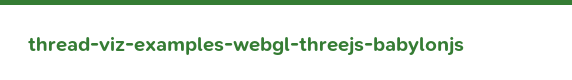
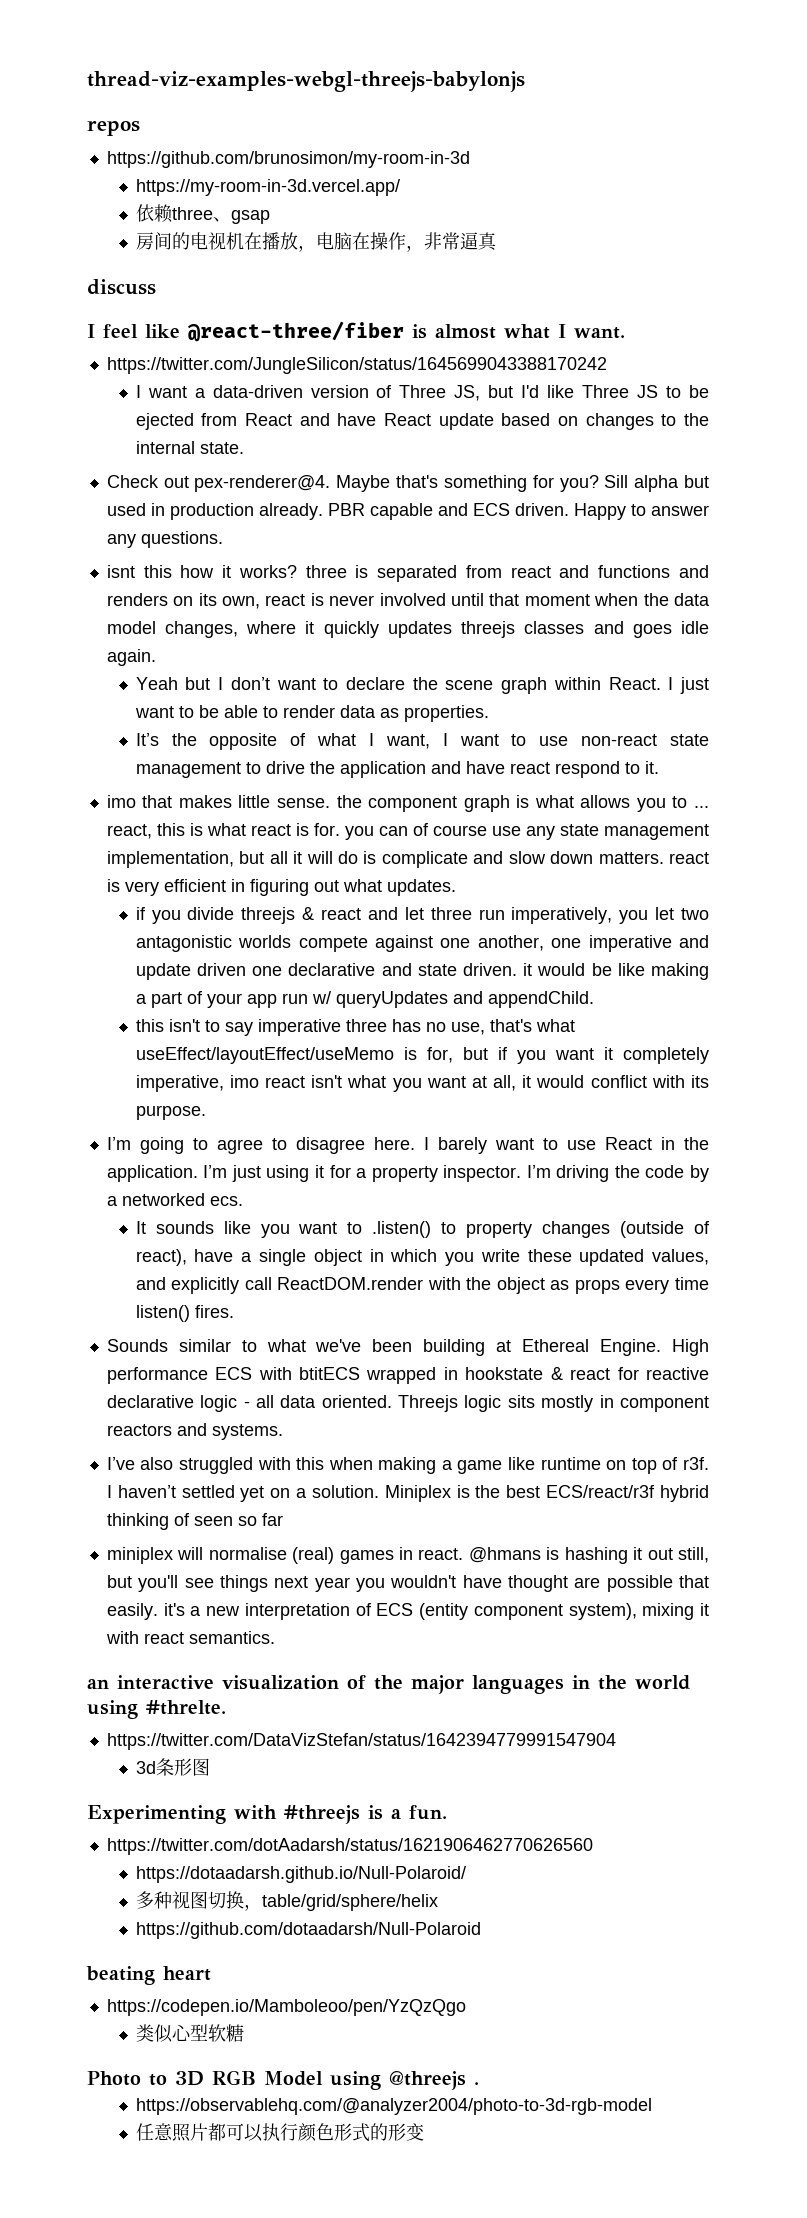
(464, 46) none -> [87,120,140,136] [106,151,470,168] [135,179,400,196] [135,204,270,224] [135,232,497,252] [87,279,156,295] [87,321,625,342] [106,357,607,374] [135,385,710,401] [135,413,709,430] [135,441,244,454] [106,475,710,492] [106,503,709,520] [106,531,223,548] [106,565,709,582] [106,593,710,609] [106,621,710,638] [106,649,156,666] [135,677,709,694] [134,705,489,722] [135,733,709,750] [135,761,659,778] [106,795,710,812] [106,823,710,840] [106,851,709,868] [106,879,456,896] [135,907,709,924] [135,935,709,952] [135,963,709,980] [135,991,594,1008] [135,1019,575,1036] [135,1047,709,1064] [135,1075,710,1092] [135,1105,206,1120] [106,1137,710,1154] [106,1165,710,1182] [106,1193,243,1206] [135,1221,710,1238] [135,1249,709,1266] [135,1277,709,1294] [135,1305,234,1322] [106,1339,709,1356] [106,1367,709,1384] [106,1395,709,1412] [106,1423,283,1440] [106,1457,709,1474] [106,1485,710,1502] [106,1513,283,1530] [106,1547,710,1564] [106,1575,710,1592] [106,1603,709,1620] [105,1631,275,1644] [87,1675,690,1694] [87,1700,226,1719] [106,1733,616,1750] [135,1758,210,1776] [87,1805,447,1824] [106,1838,593,1855] [135,1866,466,1883] [135,1891,438,1911] [135,1922,481,1939] [86,1966,211,1985] [106,1999,466,2016] [135,2024,244,2043] [87,2070,479,2090] [135,2098,652,2115] [135,2123,424,2142] // repos // https://github.com/brunosimon/my-room-in-3d // https://my-room-in-3d.vercel.app/ // 依赖three、gsap // 房间的电视机在播放，电脑在操作，非常逼真 // discuss // I feel like @react-three/fiber is almost what I want. // https://twitter.com/JungleSilicon/status/1645699043388170242 // I want a data-driven version of Three JS, but I'd like Three JS to be ejected from React and have React update based on changes to the internal state. // Check out pex-renderer@4. Maybe that's something for you? Sill alpha but used in production already. PBR capable and ECS driven. Happy to answer any questions. // isnt this how it works? three is separated from react and functions and renders on its own, react is never involved until that moment when the data model changes, where it quickly updates threejs classes and goes idle again. // Yeah but I don’t want to declare the scene graph within React. I just want to be able to render data as properties. // It’s the opposite of what I want, I want to use non-react state management to drive the application and have react respond to it. // imo that makes little sense. the component graph is what allows you to ... react, this is what react is for. you can of course use any state management implementation, but all it will do is complicate and slow down matters. react is very efficient in figuring out what updates. // if you divide threejs & react and let three run imperatively, you let two antagonistic worlds compete against one another, one imperative and update driven one declarative and state driven. it would be like making a part of your app run w/ queryUpdates and appendChild. // this isn't to say imperative three has no use, that's what useEffect/layoutEffect/useMemo is for, but if you want it completely imperative, imo react isn't what you want at all, it would conflict with its purpose. // I’m going to agree to disagree here. I barely want to use React in the application. I’m just using it for a property inspector. I’m driving the code by a networked ecs. // It sounds like you want to .listen() to property changes (outside of react), have a single object in which you write these updated values, and explicitly call ReactDOM.render with the object as props every time listen() fires. // Sounds similar to what we've been building at Ethereal Engine. High performance ECS with btitECS wrapped in hookstate & react for reactive declarative logic - all data oriented. Threejs logic sits mostly in component reactors and systems. // I’ve also struggled with this when making a game like runtime on top of r3f. I haven’t settled yet on a solution. Miniplex is the best ECS/react/r3f hybrid thinking of seen so far // miniplex will normalise (real) games in react. @hmans is hashing it out still, but you'll see things next year you wouldn't have thought are possible that easily. it's a new interpretation of ECS (entity component system), mixing it with react semantics. // an interactive visualization of the major languages in the world using #threlte. // https://twitter.com/DataVizStefan/status/1642394779991547904 // 3d条形图 // Experimenting with #threejs is a fun. // https://twitter.com/dotAadarsh/status/1621906462770626560 // https://dotaadarsh.github.io/Null-Polaroid/ // 多种视图切换，table/grid/sphere/helix // https://github.com/dotaadarsh/Null-Polaroid // beating heart // https://codepen.io/Mamboleoo/pen/YzQzQgo // 类似心型软糖 // Photo to 3D RGB Model using @threejs . // https://observablehq.com/@analyzer2004/photo-to-3d-rgb-model // 任意照片都可以执行颜色形式的形变

